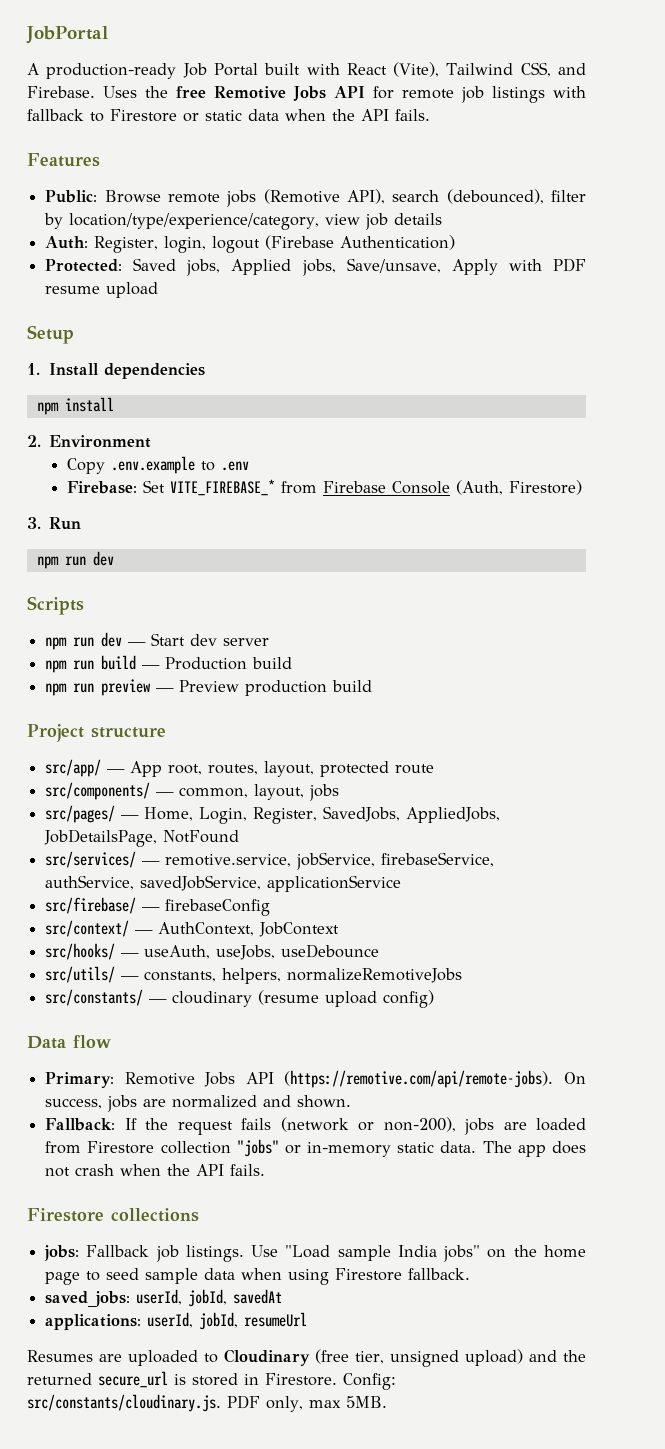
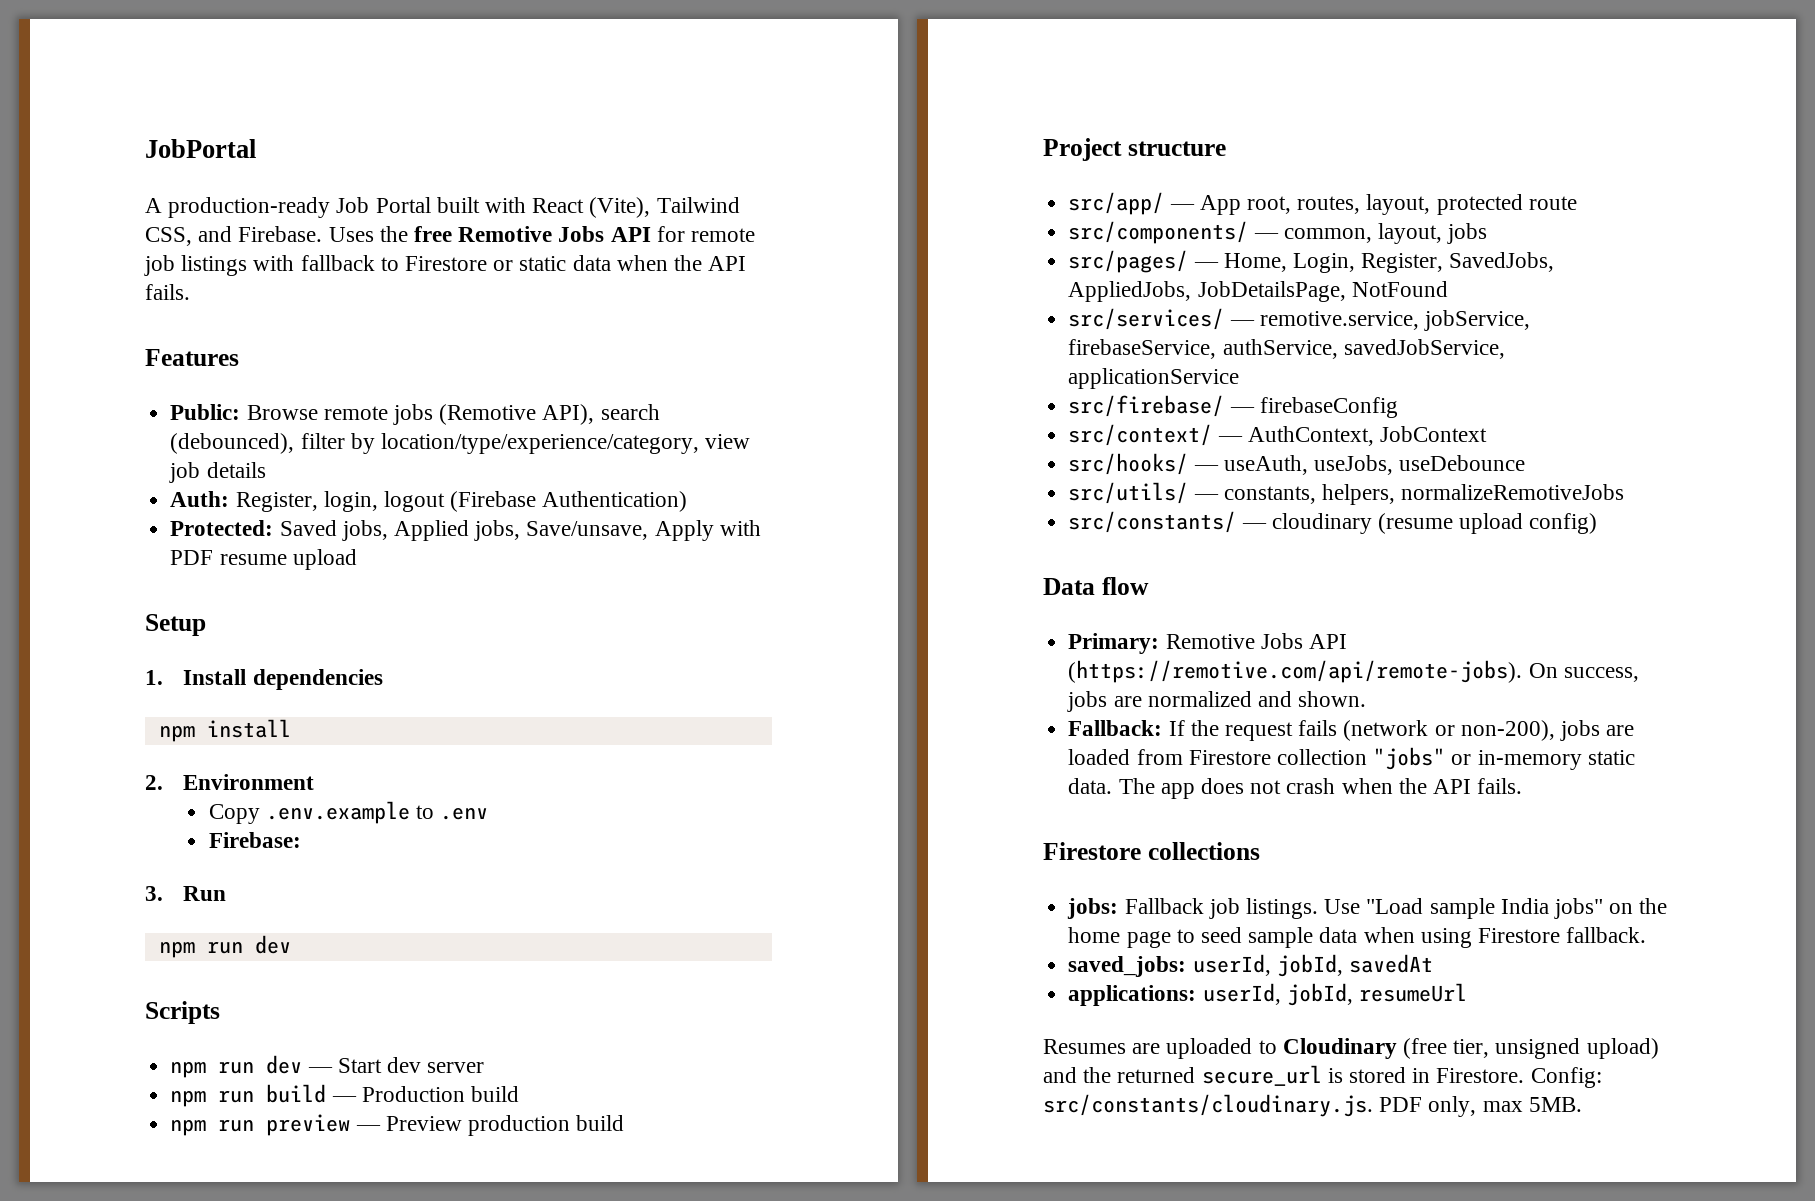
[143,479,583,496] Set VITE_FIREBASE_* from Firebase Console (Auth, Firestore) -> (301, 840) none

